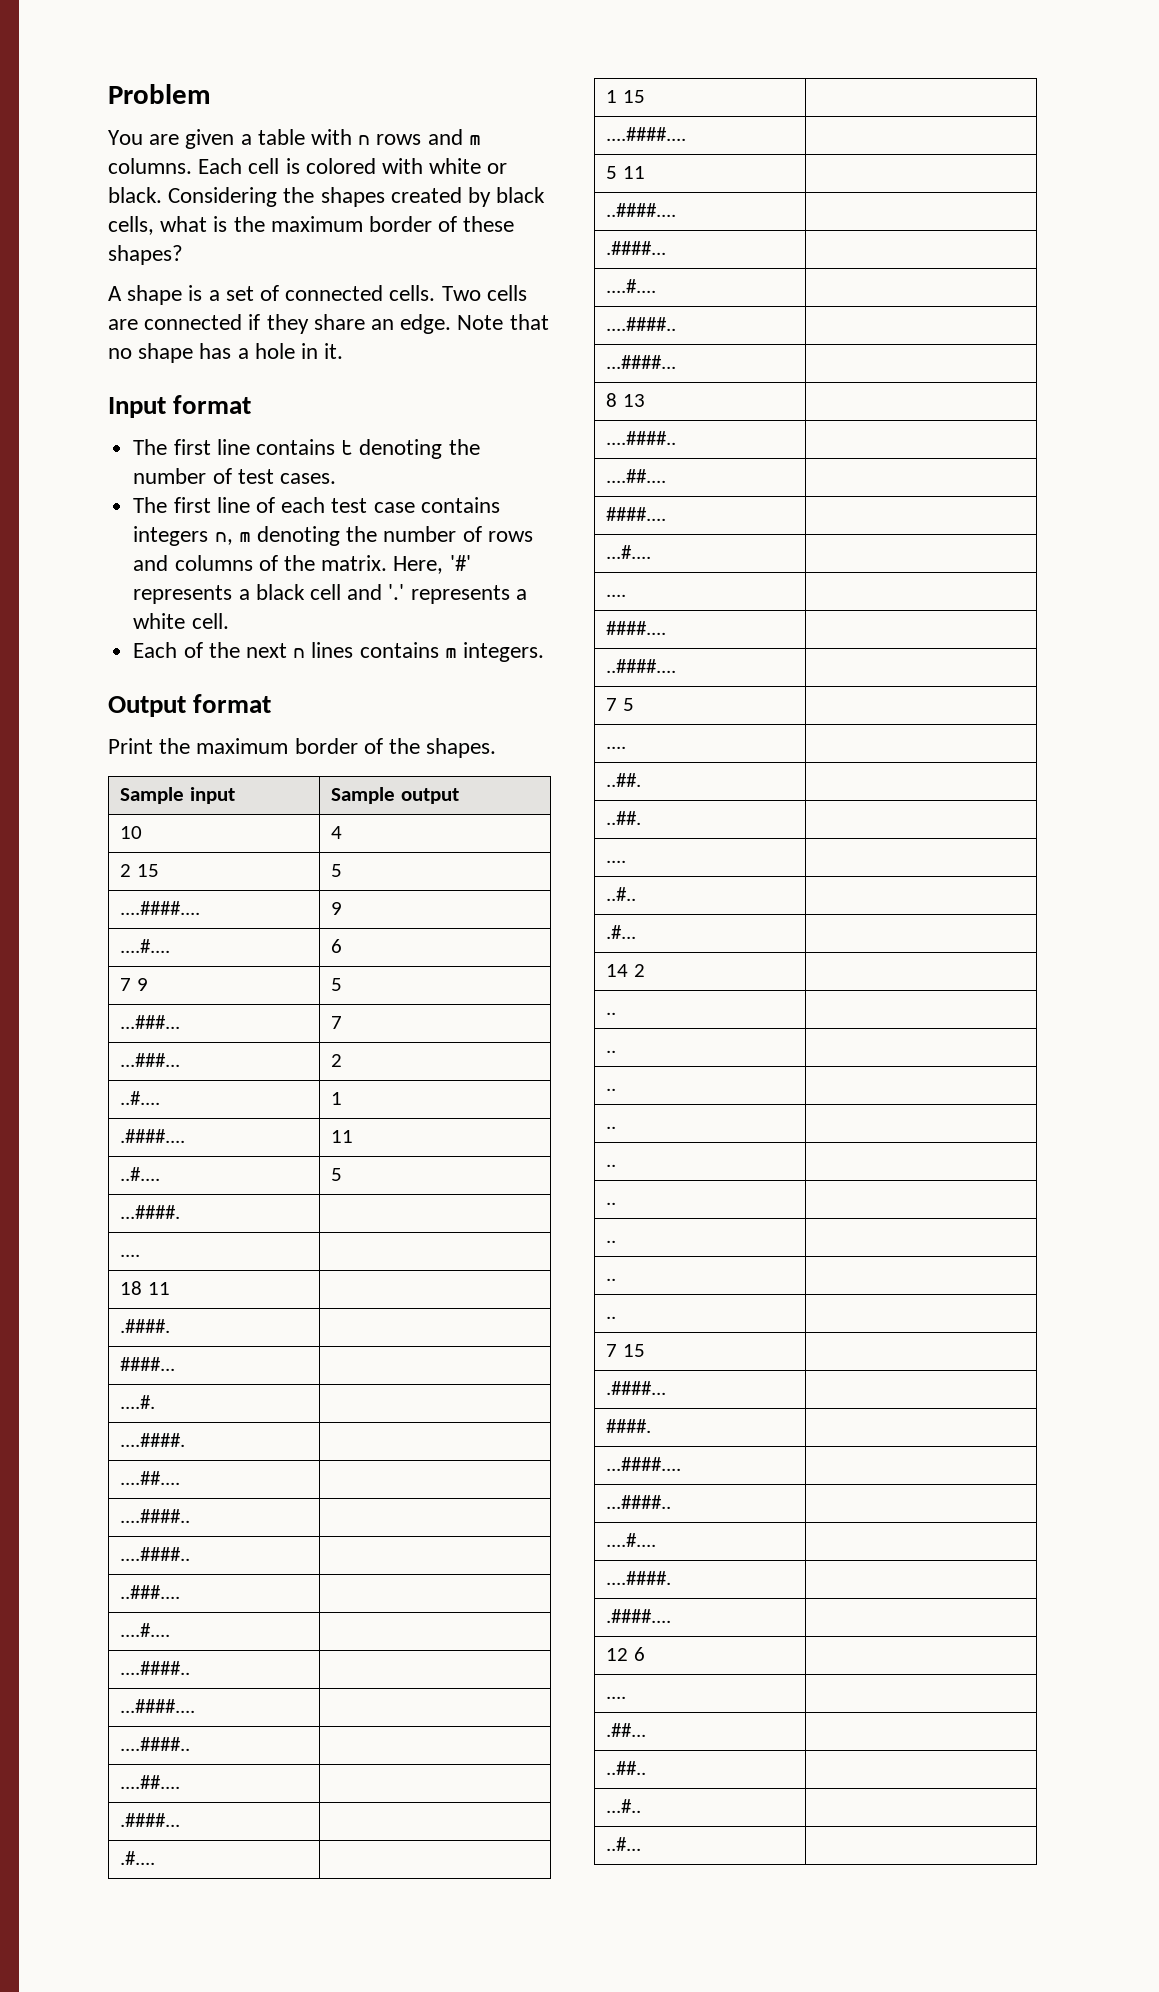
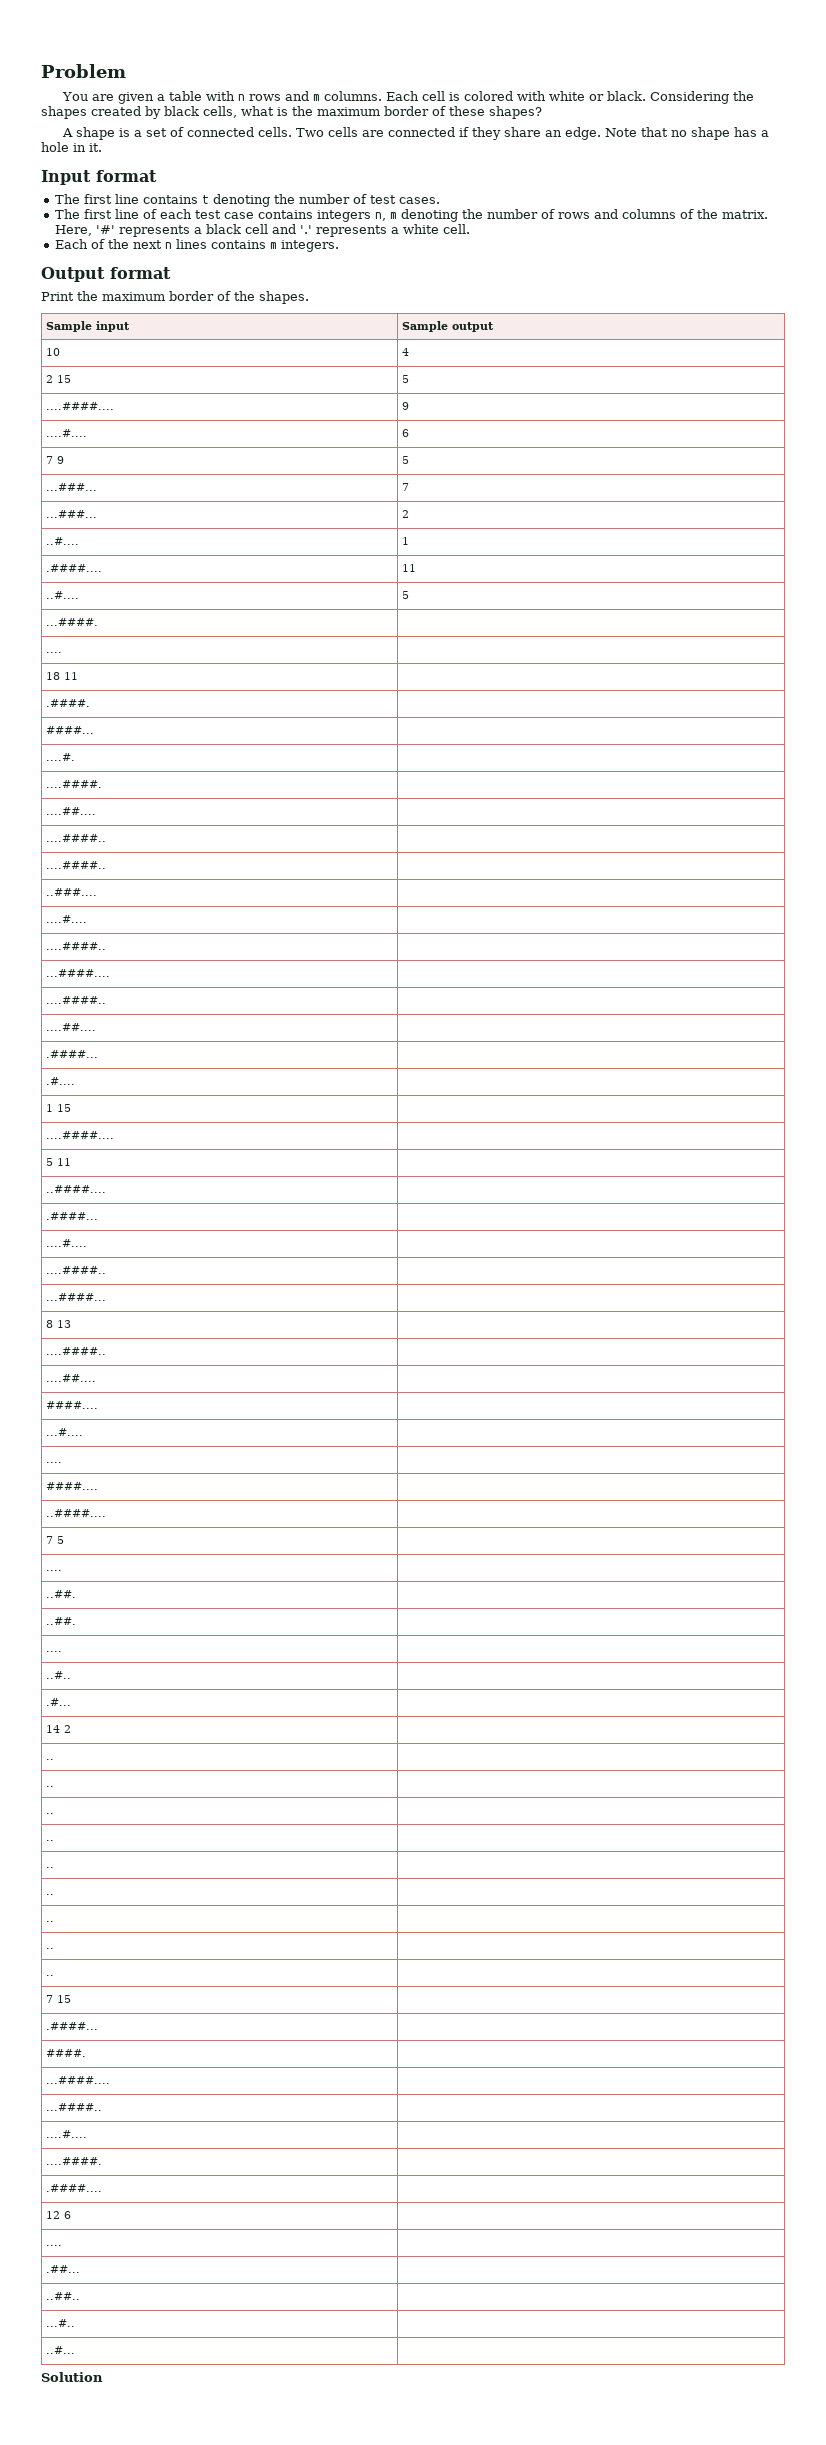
(642, 1844) none -> [41,2372,103,2382] // Solution

